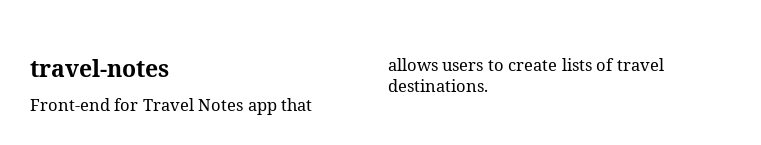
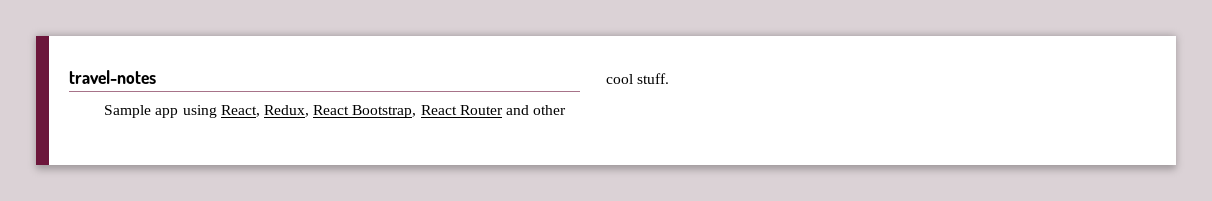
[30,98,313,115] [388,58,664,71] [388,79,488,92] Front-end for Travel Notes app that allows users to create lists of travel destinations. -> [104,105,567,118] [606,73,670,84] Sample app using React, Redux, React Bootstrap, React Router and other cool stuff.

